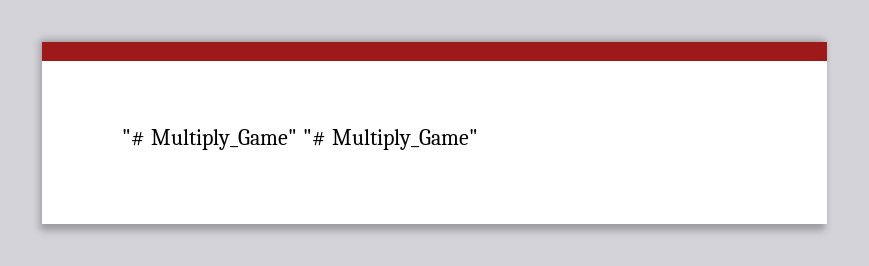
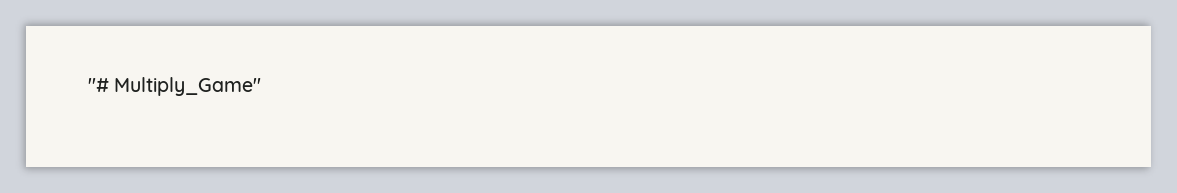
[122,129,478,150] "# Multiply_Game" "# Multiply_Game" -> [88,77,262,96] "# Multiply_Game"

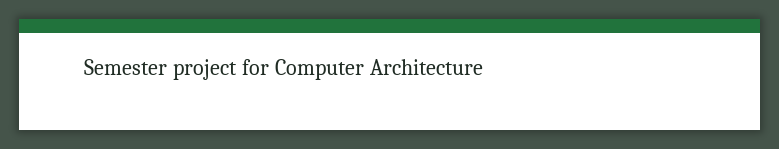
[88,77,262,96] "# Multiply_Game" -> [84,59,483,80] Semester project for Computer Architecture

